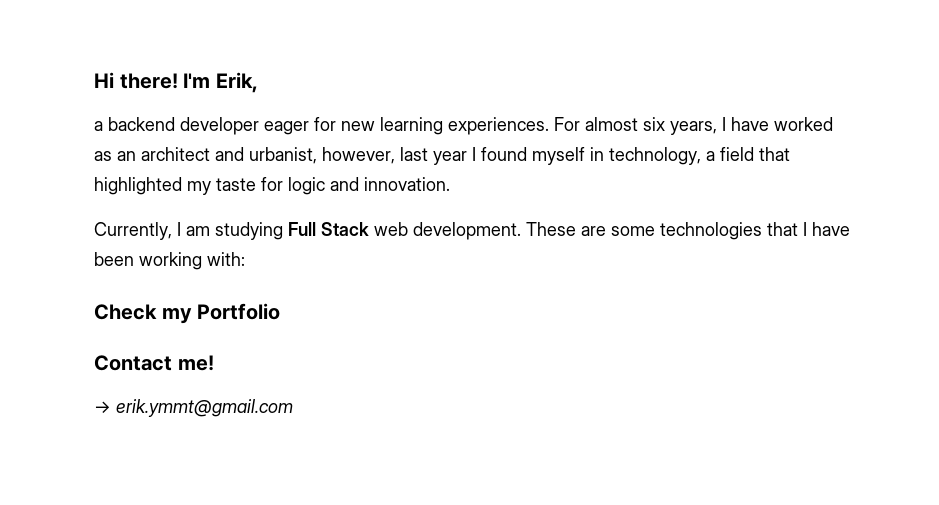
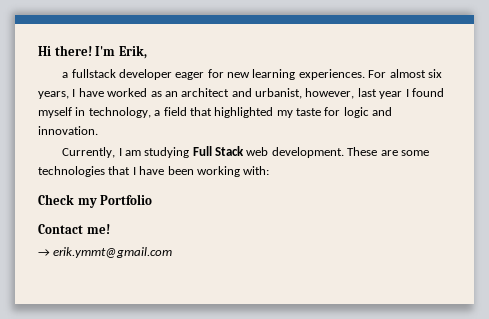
[108,117,175,131] backend -> [71,69,116,78] fullstack

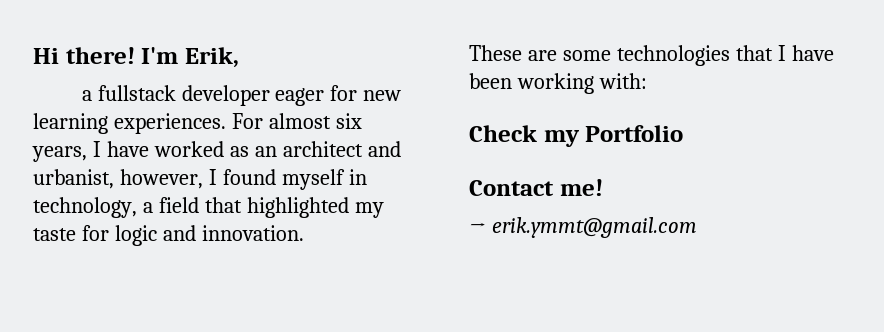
[357,88,403,99] last year -> (203, 179) none
[62,146,344,158] Currently, I am studying Full Stack web development. -> (304, 233) none

